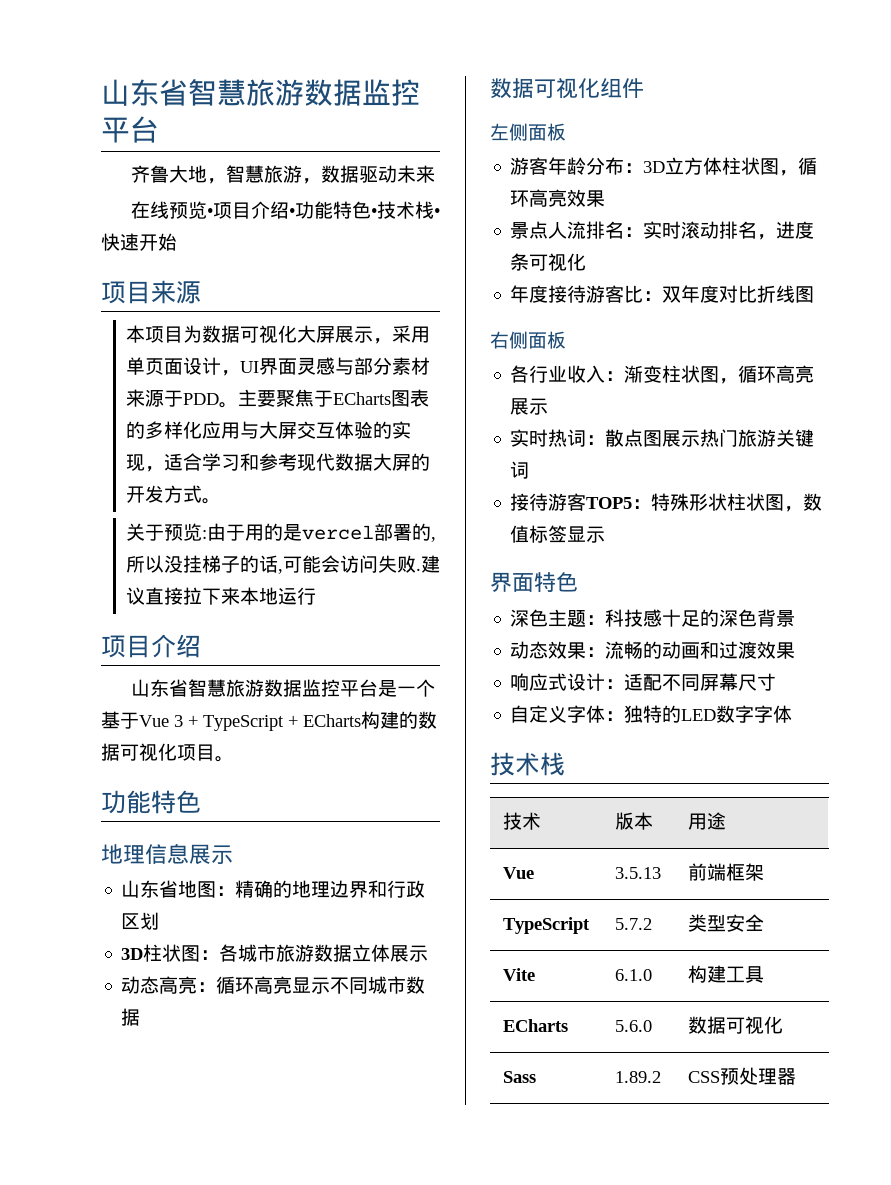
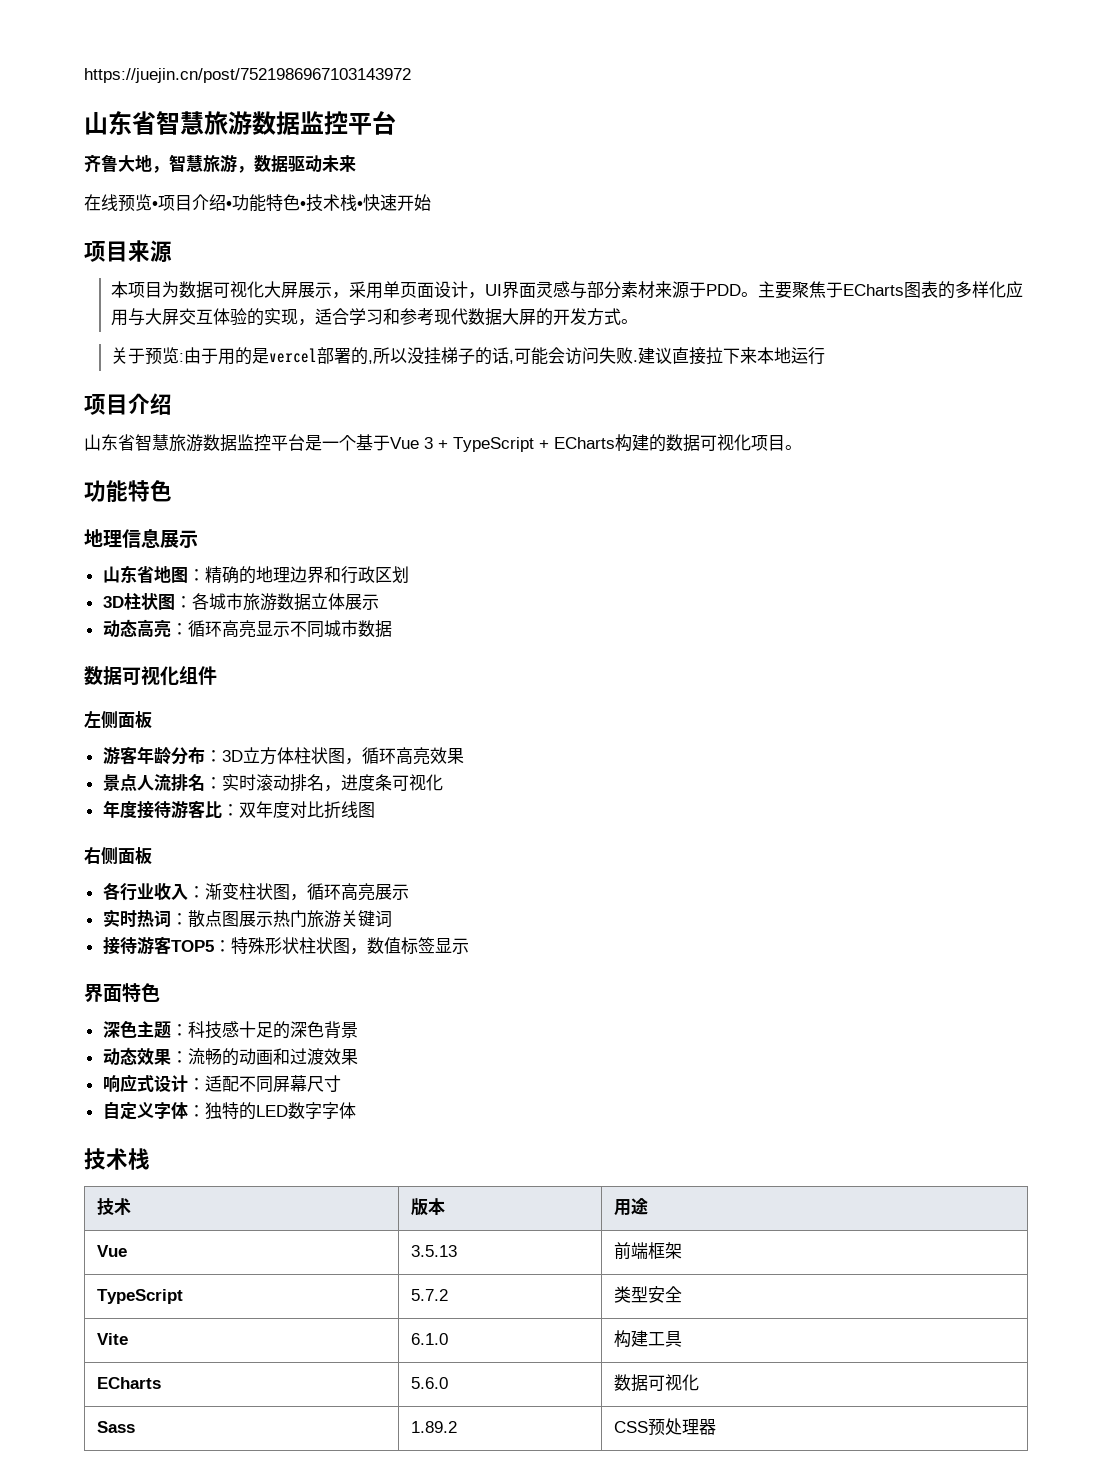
(101, 92) none -> [84,68,411,83] https://juejin.cn/post/7521986967103143972 //

